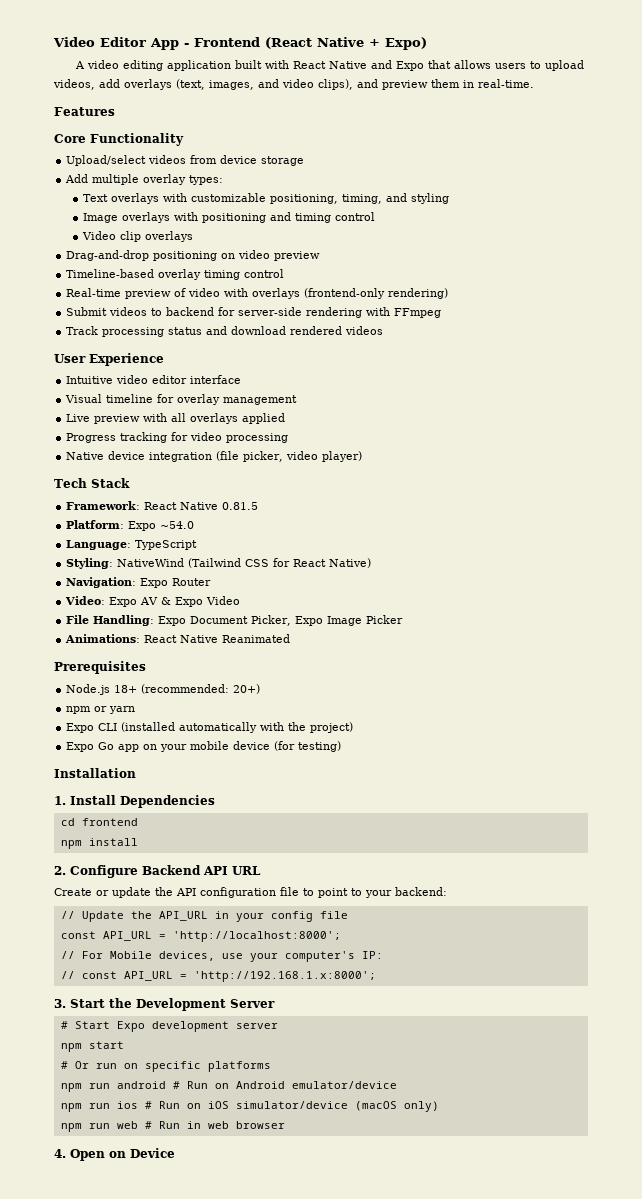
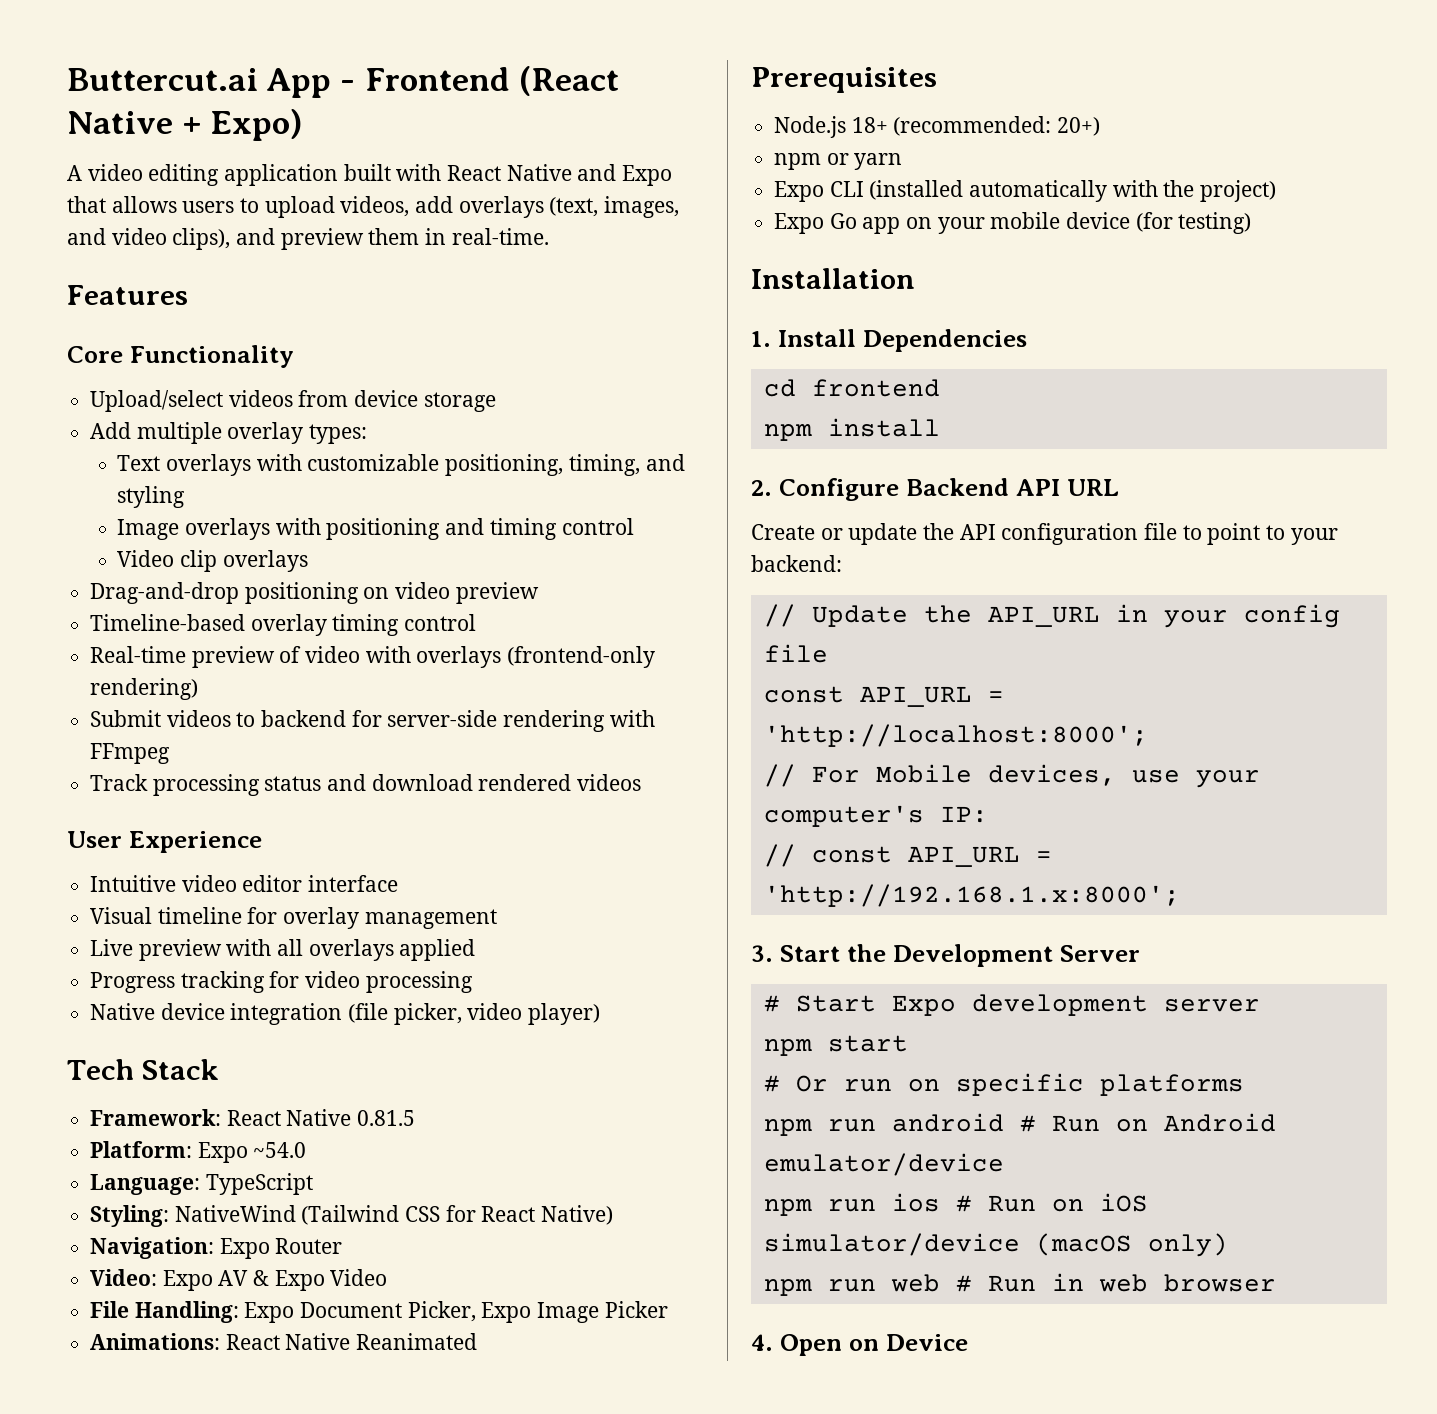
[53,37,146,47] Video Editor -> [67,68,258,91] Buttercut.ai

